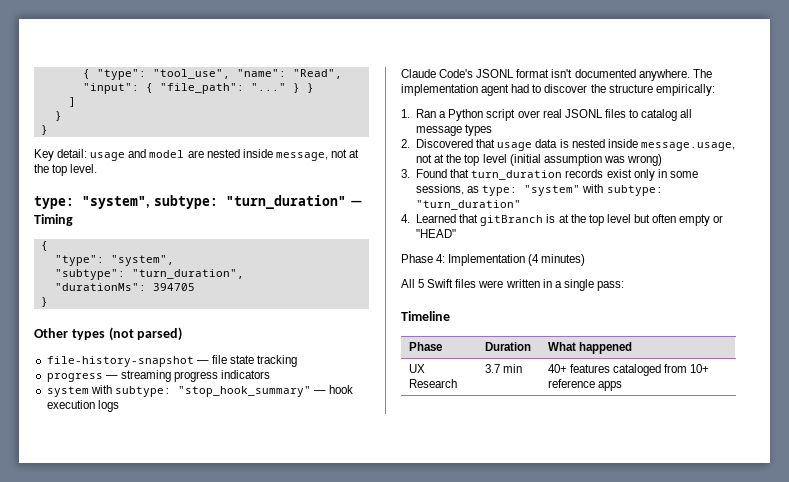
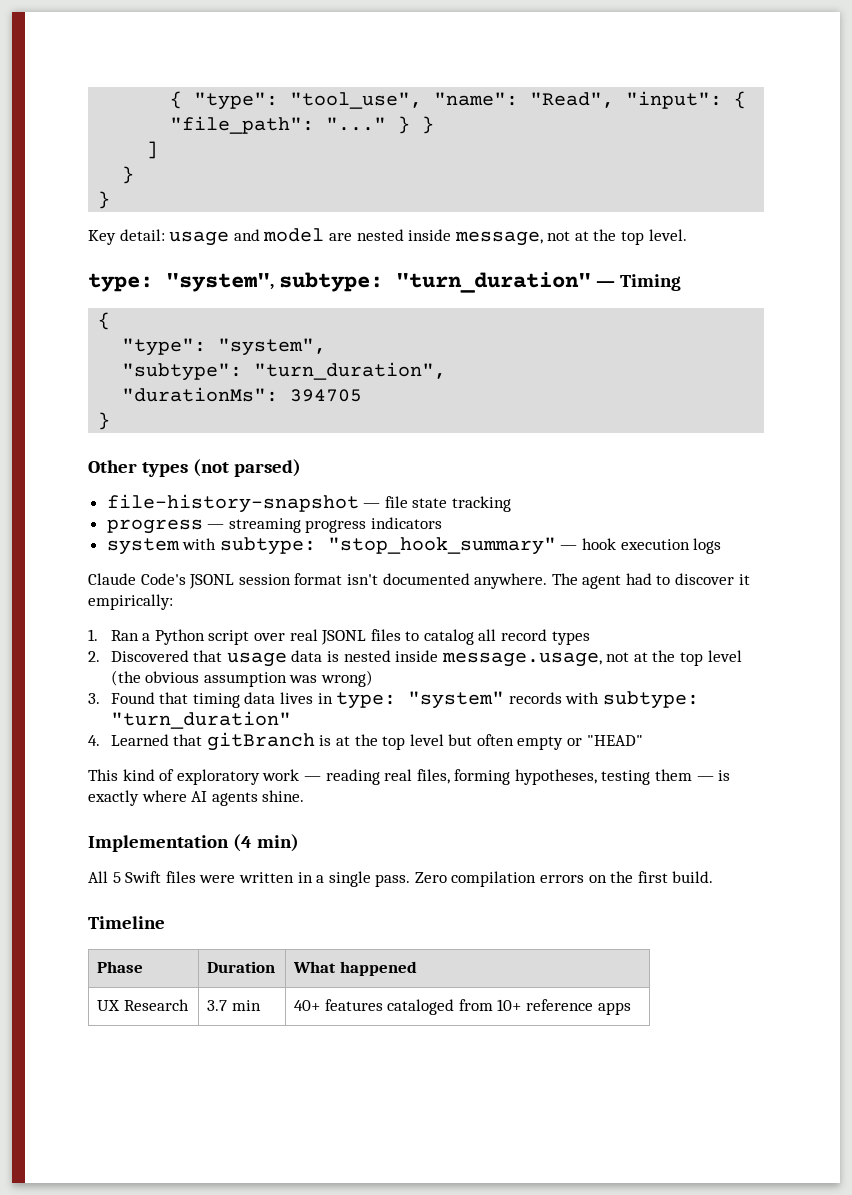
(515, 73) none -> [238,574,291,585] session
[401,84,478,96] implementation -> (578, 579) none
[590,84,653,93] the structure -> [738,574,750,585] it
[416,126,463,136] message -> [501,629,548,641] record
[509,154,541,166] (initial -> [110,670,200,686] (the obvious
[471,169,698,181] [416,184,480,195] turn_duration records exist only in some sessions, as -> [192,692,333,708] timing data lives in
(581, 190) none -> [508,692,562,704] records
[401,254,446,263] Phase 4: -> [88,769,731,785] [88,790,305,806] This kind of exploratory work — reading real files, forming hypotheses, testing them — is exactly where AI agents shine. //
[541,254,586,266] minutes) -> [257,834,300,852] min)
[596,281,624,291] pass: -> [375,871,714,887] pass. Zero compilation errors on the first build.

